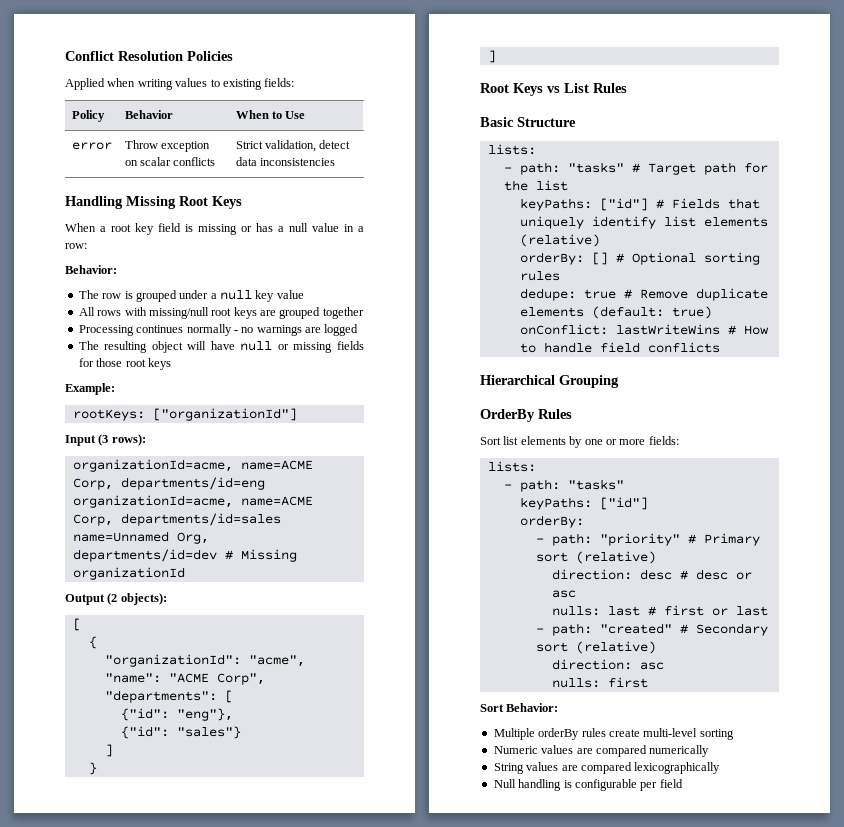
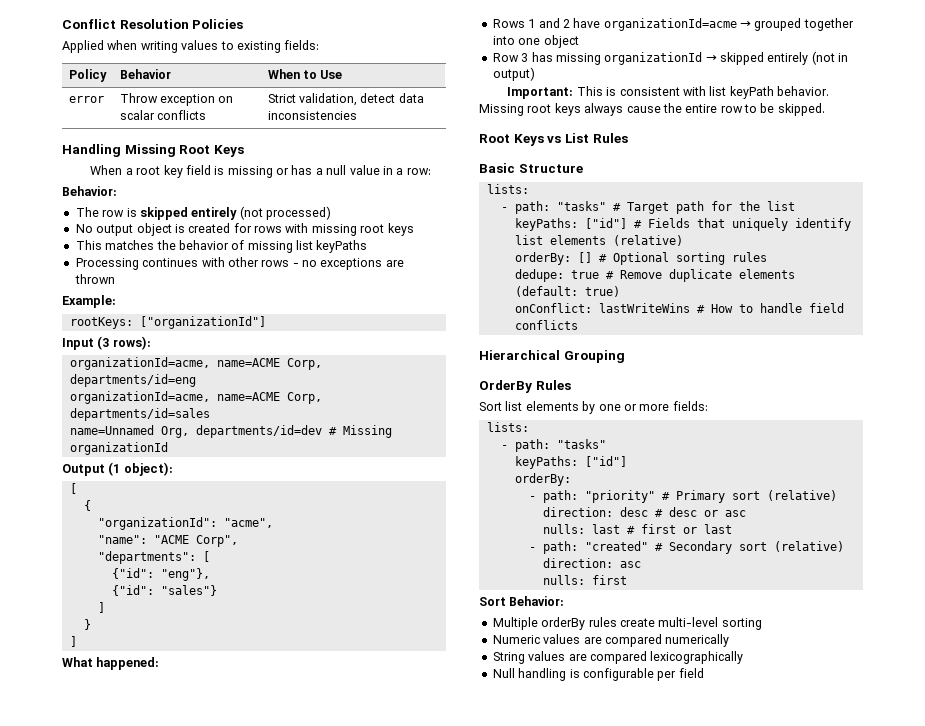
[135,290,304,302] [78,307,95,316] grouped under a null key value // All -> [139,206,331,220] [75,223,252,236] skipped entirely (not processed) // No output object is created for
[148,307,364,319] [78,324,359,336] [78,341,364,353] [78,358,171,370] missing/null root keys are grouped together // Processing continues normally - no warnings are logged // The resulting object will have null or missing fields for those root keys -> [311,223,414,236] [75,240,368,253] [75,257,404,270] [74,274,115,284] missing root keys // This matches the behavior of missing list keyPaths // Processing continues with other rows - no exceptions are thrown
[107,593,167,605] (2 objects): -> [108,462,173,476] (1 object):
(496, 56) none -> [62,657,160,670] [492,18,854,31] [492,35,579,48] [492,51,849,65] [492,67,535,81] [507,86,830,99] [479,103,825,116] // What happened: // Rows 1 and 2 have organizationId=acme → grouped together into one object // Row 3 has missing organizationId → skipped entirely (not in output) // Important: This is consistent with list keyPath behavior. Missing root keys always cause the entire row to be skipped.

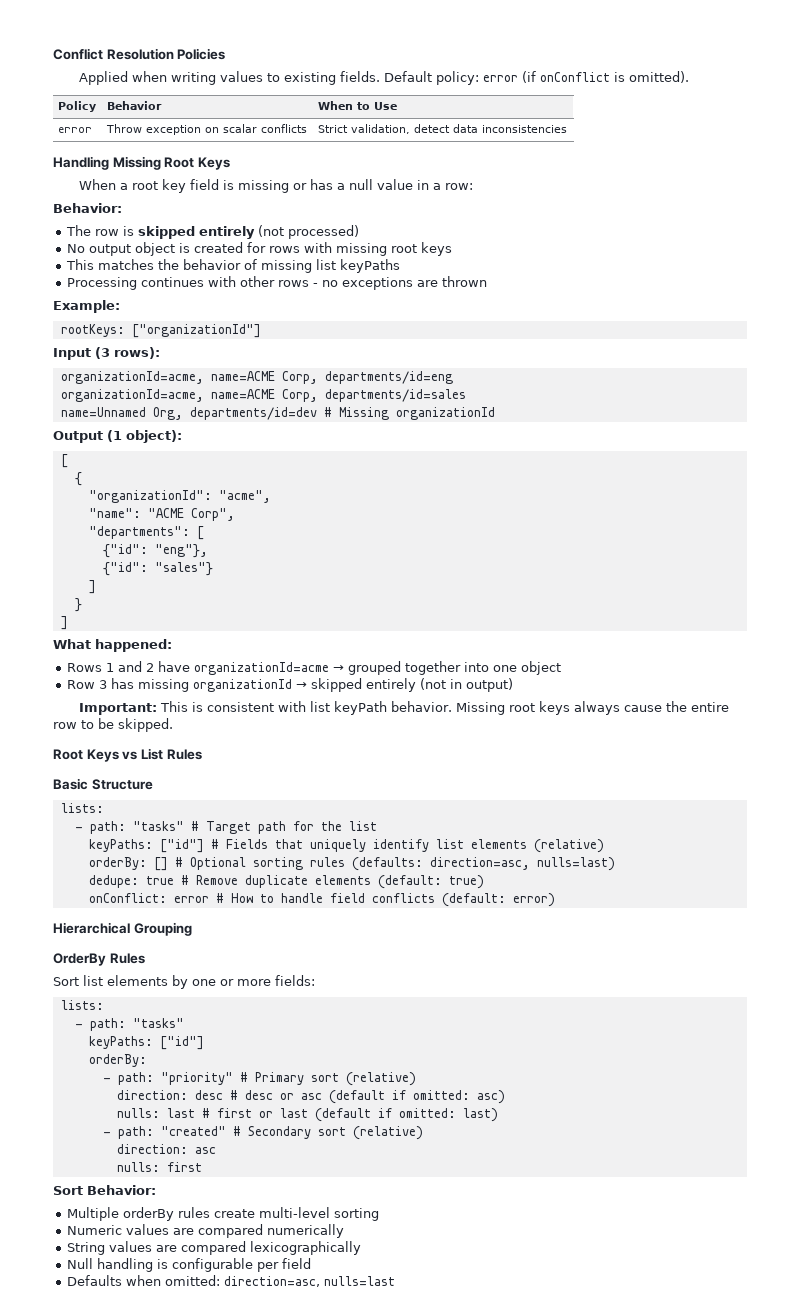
[284,40,320,50] fields: -> [339,71,689,85] fields. Default policy: error (if onConflict is omitted).
(767, 257) none -> [351,857,615,871] (defaults: direction=asc, nulls=last)
[598,303,690,313] lastWriteWins -> [173,896,209,903] error
(578, 325) none -> [441,893,555,907] (default: error)
(746, 513) none -> [328,1090,505,1104] (default if omitted: asc)
(732, 529) none -> [314,1108,498,1122] (default if omitted: last)
(704, 673) none -> [66,1275,395,1287] // Defaults when omitted: direction=asc, nulls=last

